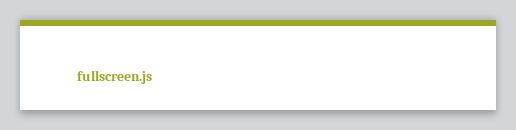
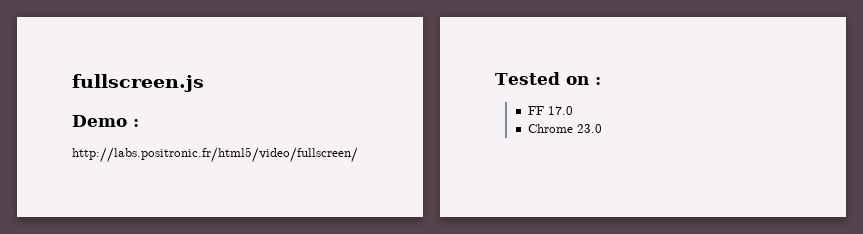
(152, 77) none -> [72,115,139,127] [72,147,358,163] [495,72,601,85] [528,106,574,115] [528,124,603,133] // Demo : // http://labs.positronic.fr/html5/video/fullscreen/ // Tested on : // FF 17.0 // Chrome 23.0

